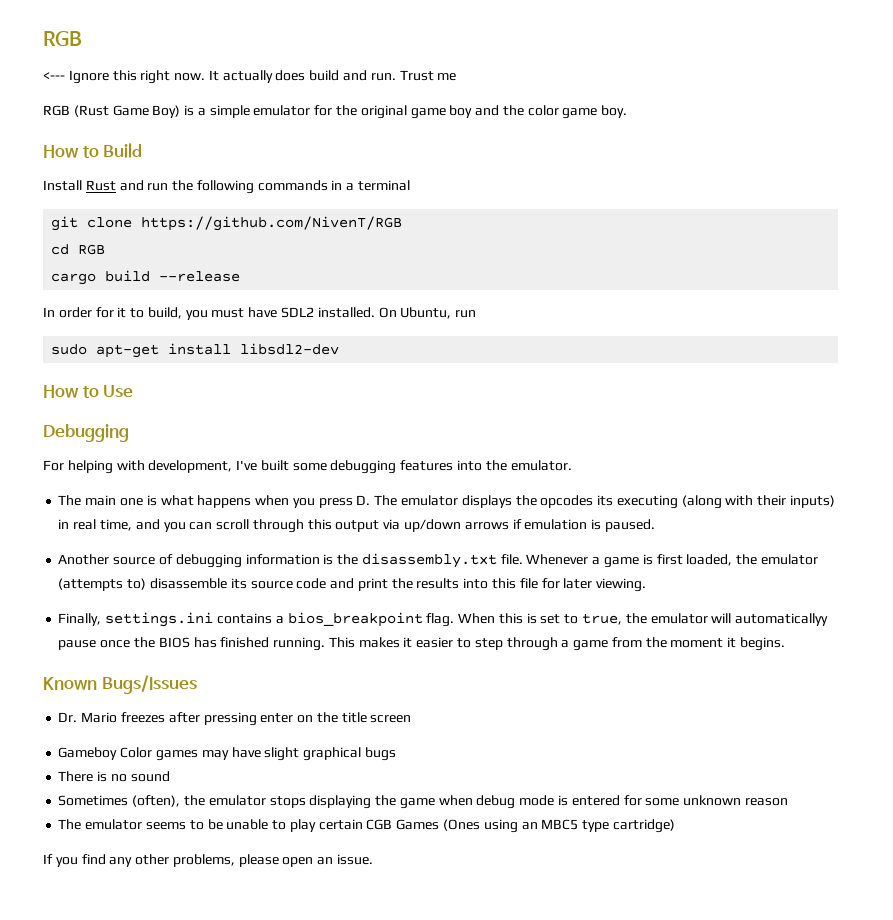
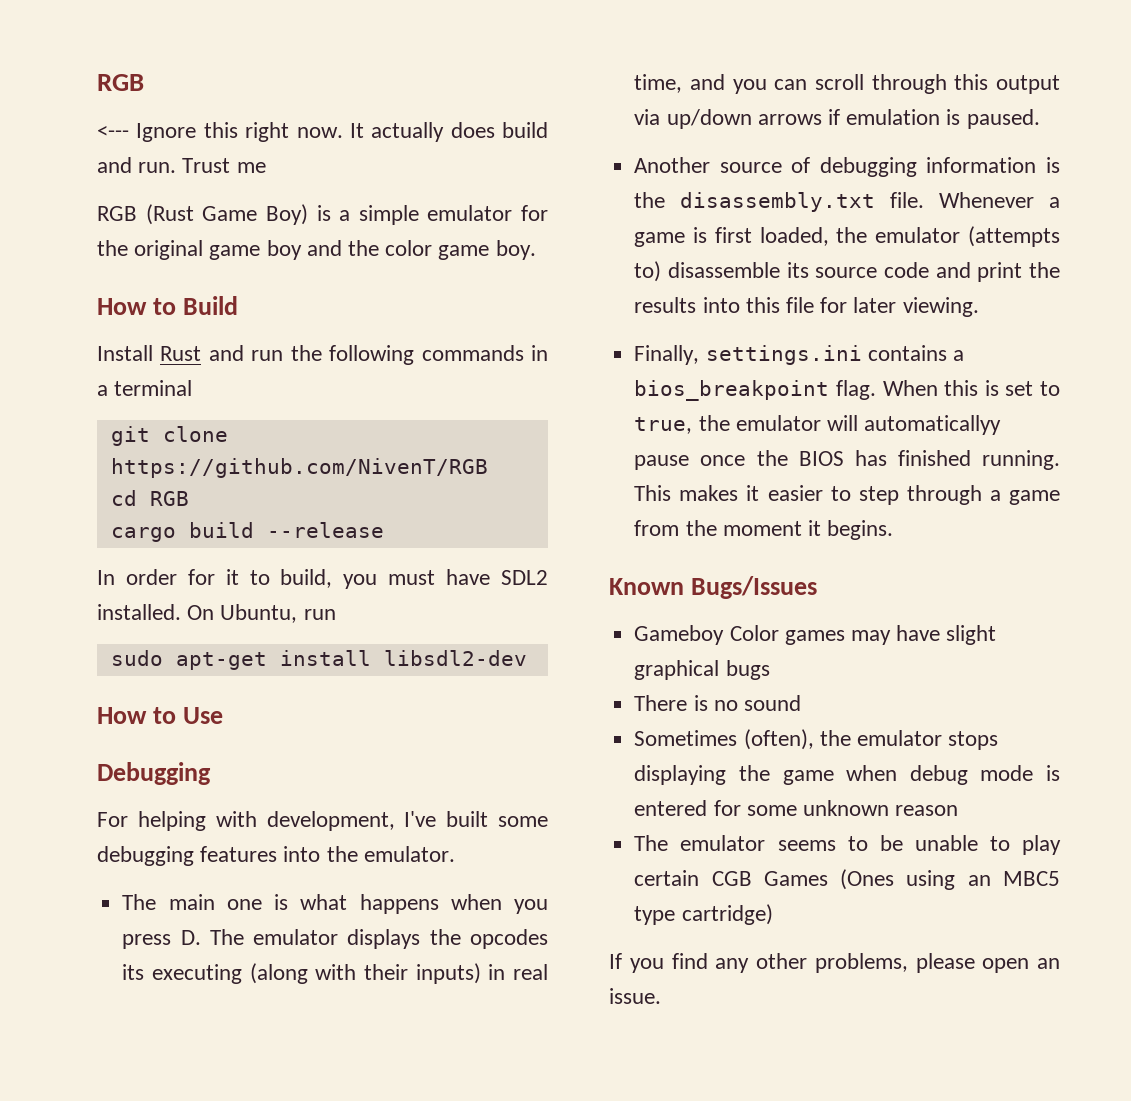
[58,712,412,726] // Dr. Mario freezes after pressing enter on the title screen -> (817, 587) none

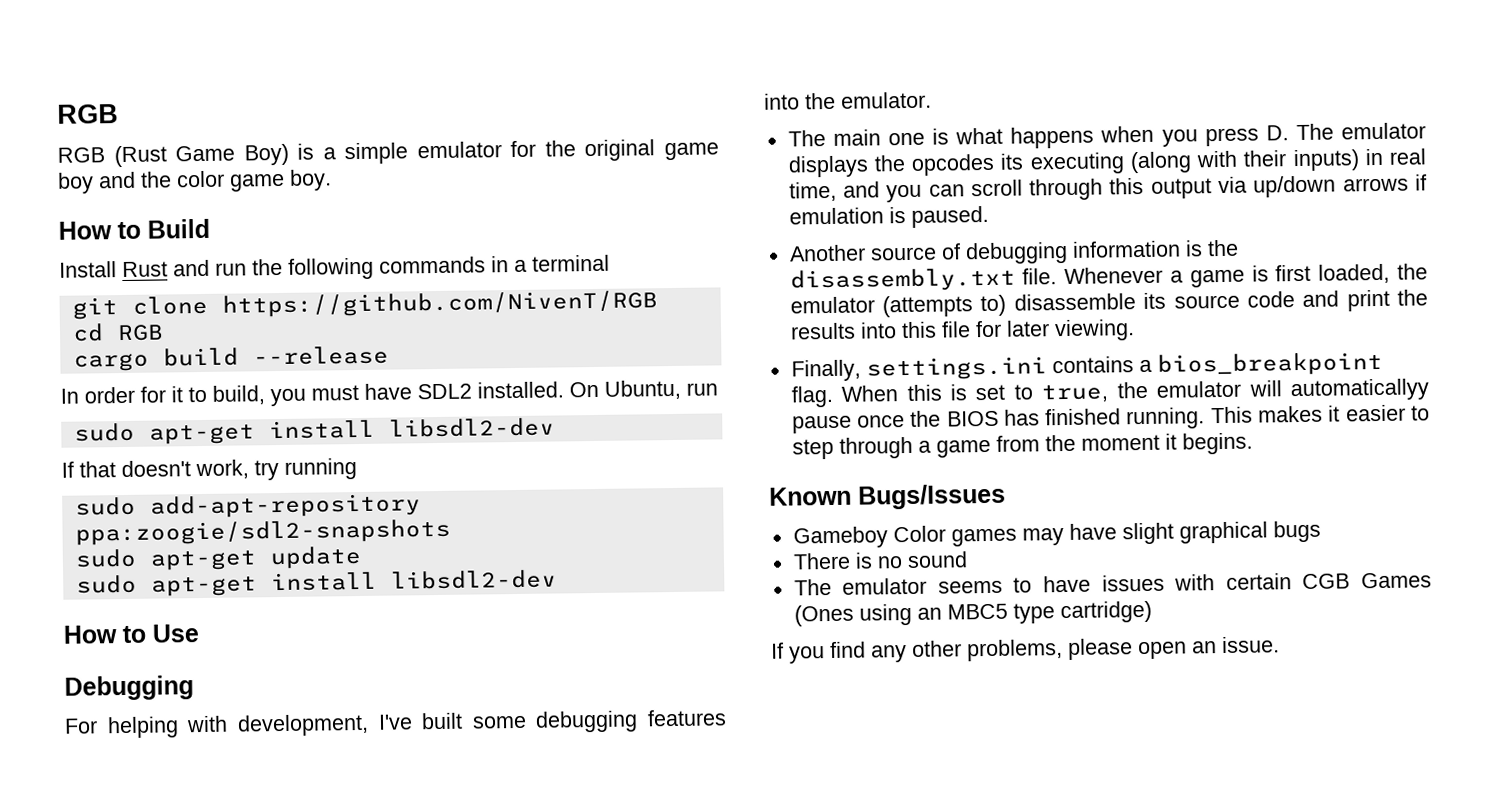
[97,74,144,91] [97,122,548,142] [97,157,266,173] RGB // <--- Ignore this right now. It actually does build and run. Trust me -> [57,104,119,124] RGB
(527, 658) none -> [61,458,357,481] [74,493,421,519] [74,518,451,546] [74,545,362,571] [75,569,557,597] // If that doesn't work, try running // sudo add-apt-repository ppa:zoogie/sdl2-snapshots // sudo apt-get update // sudo apt-get install libsdl2-dev
[634,729,999,750] [634,765,1060,785] [634,800,959,816] // Sometimes (often), the emulator stops displaying the game when debug mode is entered for some unknown reason -> (968, 560) none
[879,835,1061,855] be unable to play -> [1043,574,1216,593] have issues with

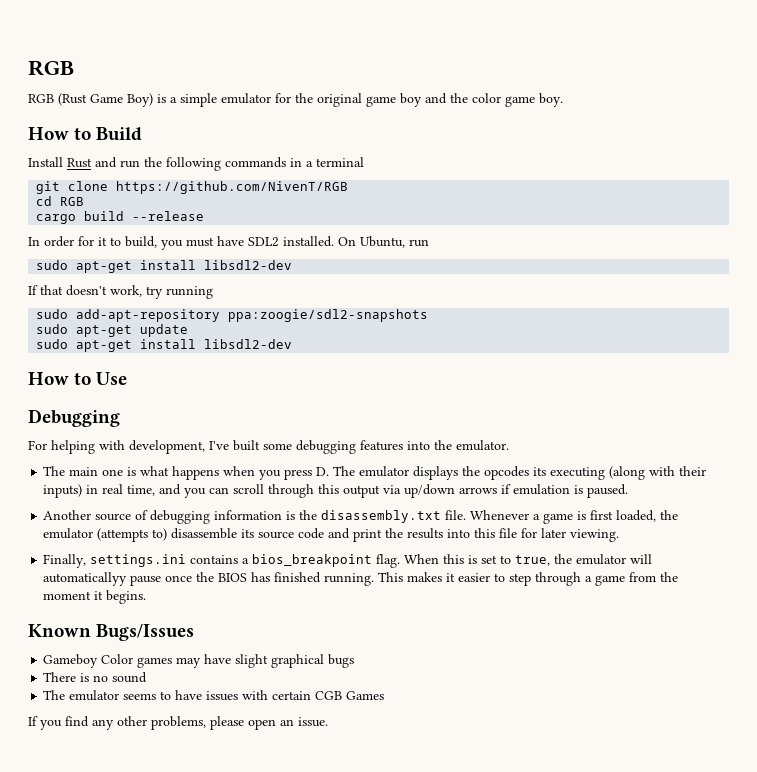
[793,600,1152,627] (Ones using an MBC5 type cartridge) -> (385, 695) none

